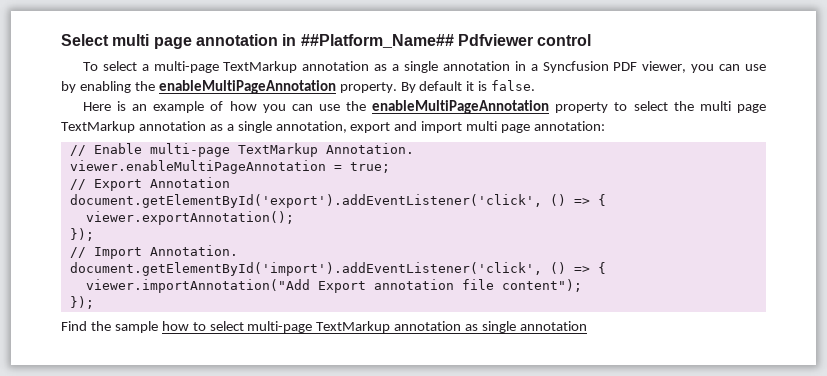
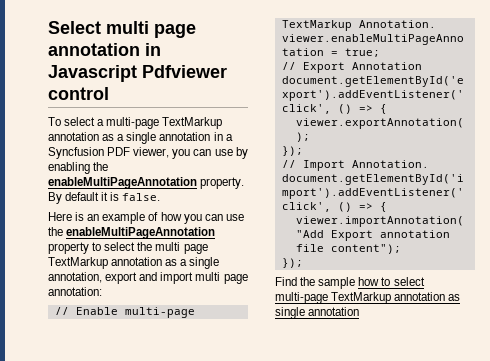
[300,34,454,48] ##Platform_Name## -> [48,65,137,82] Javascript

